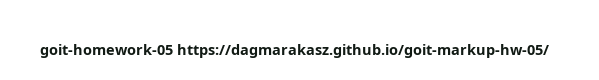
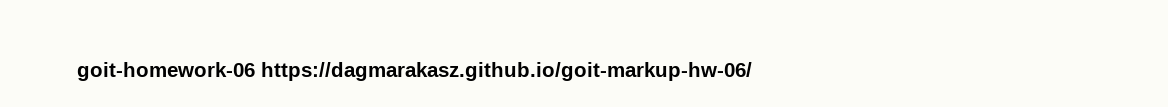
[40,44,549,58] goit-homework-05 https://dagmarakasz.github.io/goit-markup-hw-05/ -> [77,62,752,81] goit-homework-06 https://dagmarakasz.github.io/goit-markup-hw-06/

